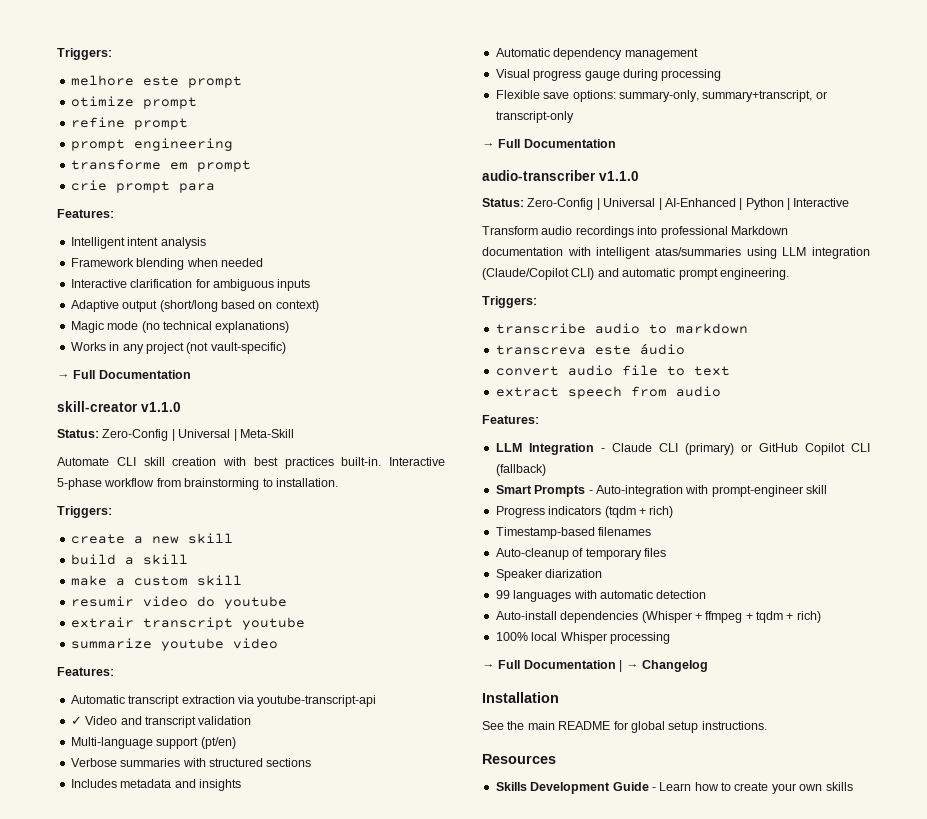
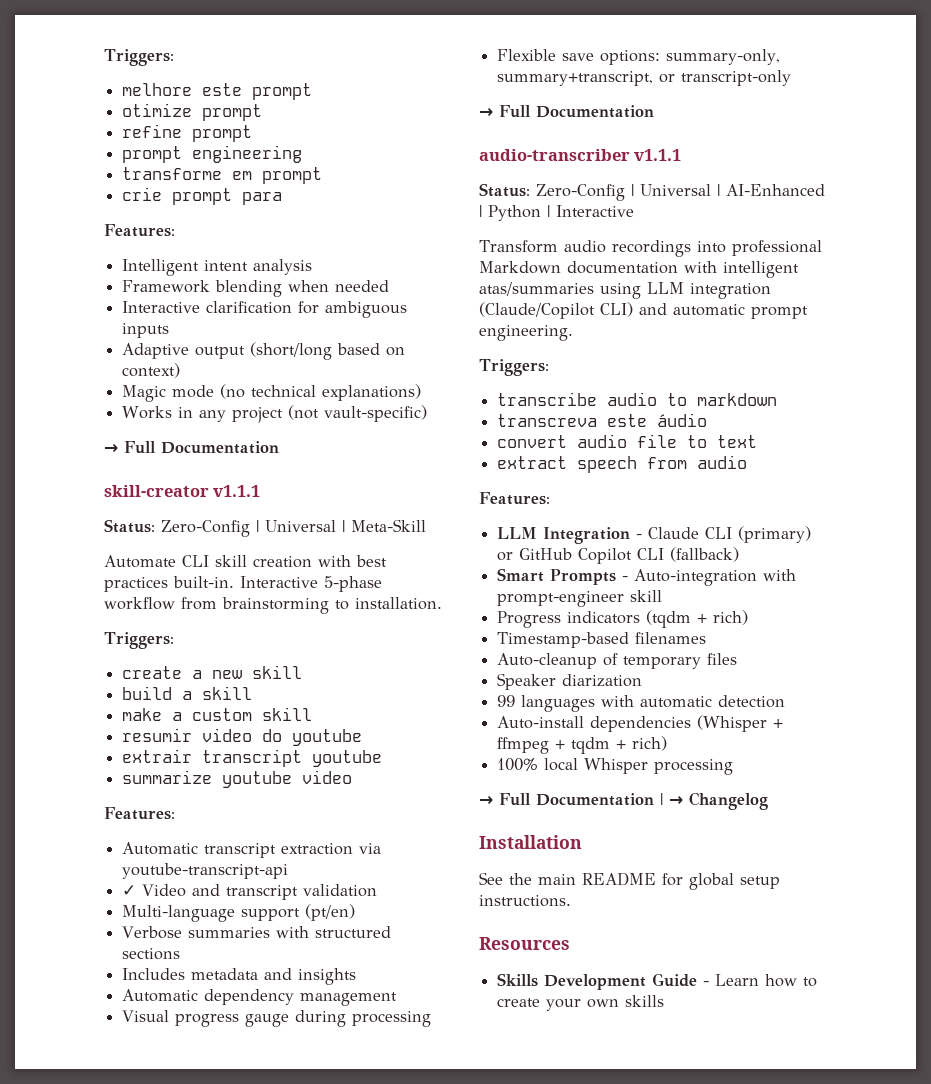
[141,402,181,412] v1.1.0 -> [213,485,261,497] v1.1.1
[599,171,639,181] v1.1.0 -> [634,149,682,161] v1.1.1

